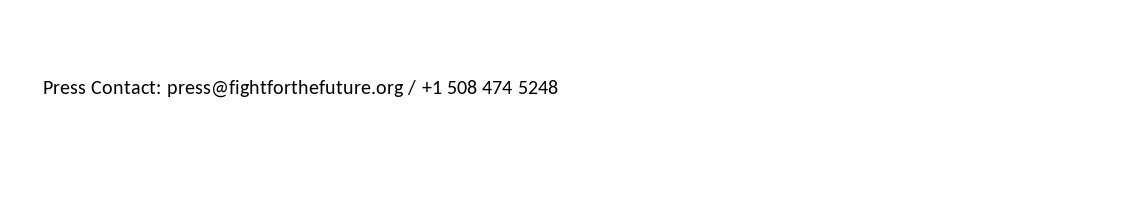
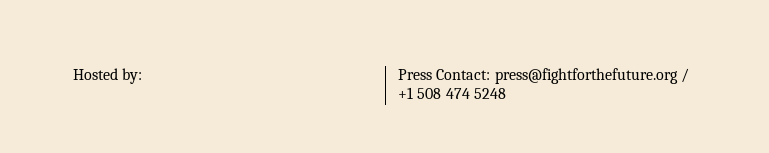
(43, 87) none -> [73,68,143,84] Hosted by: //

